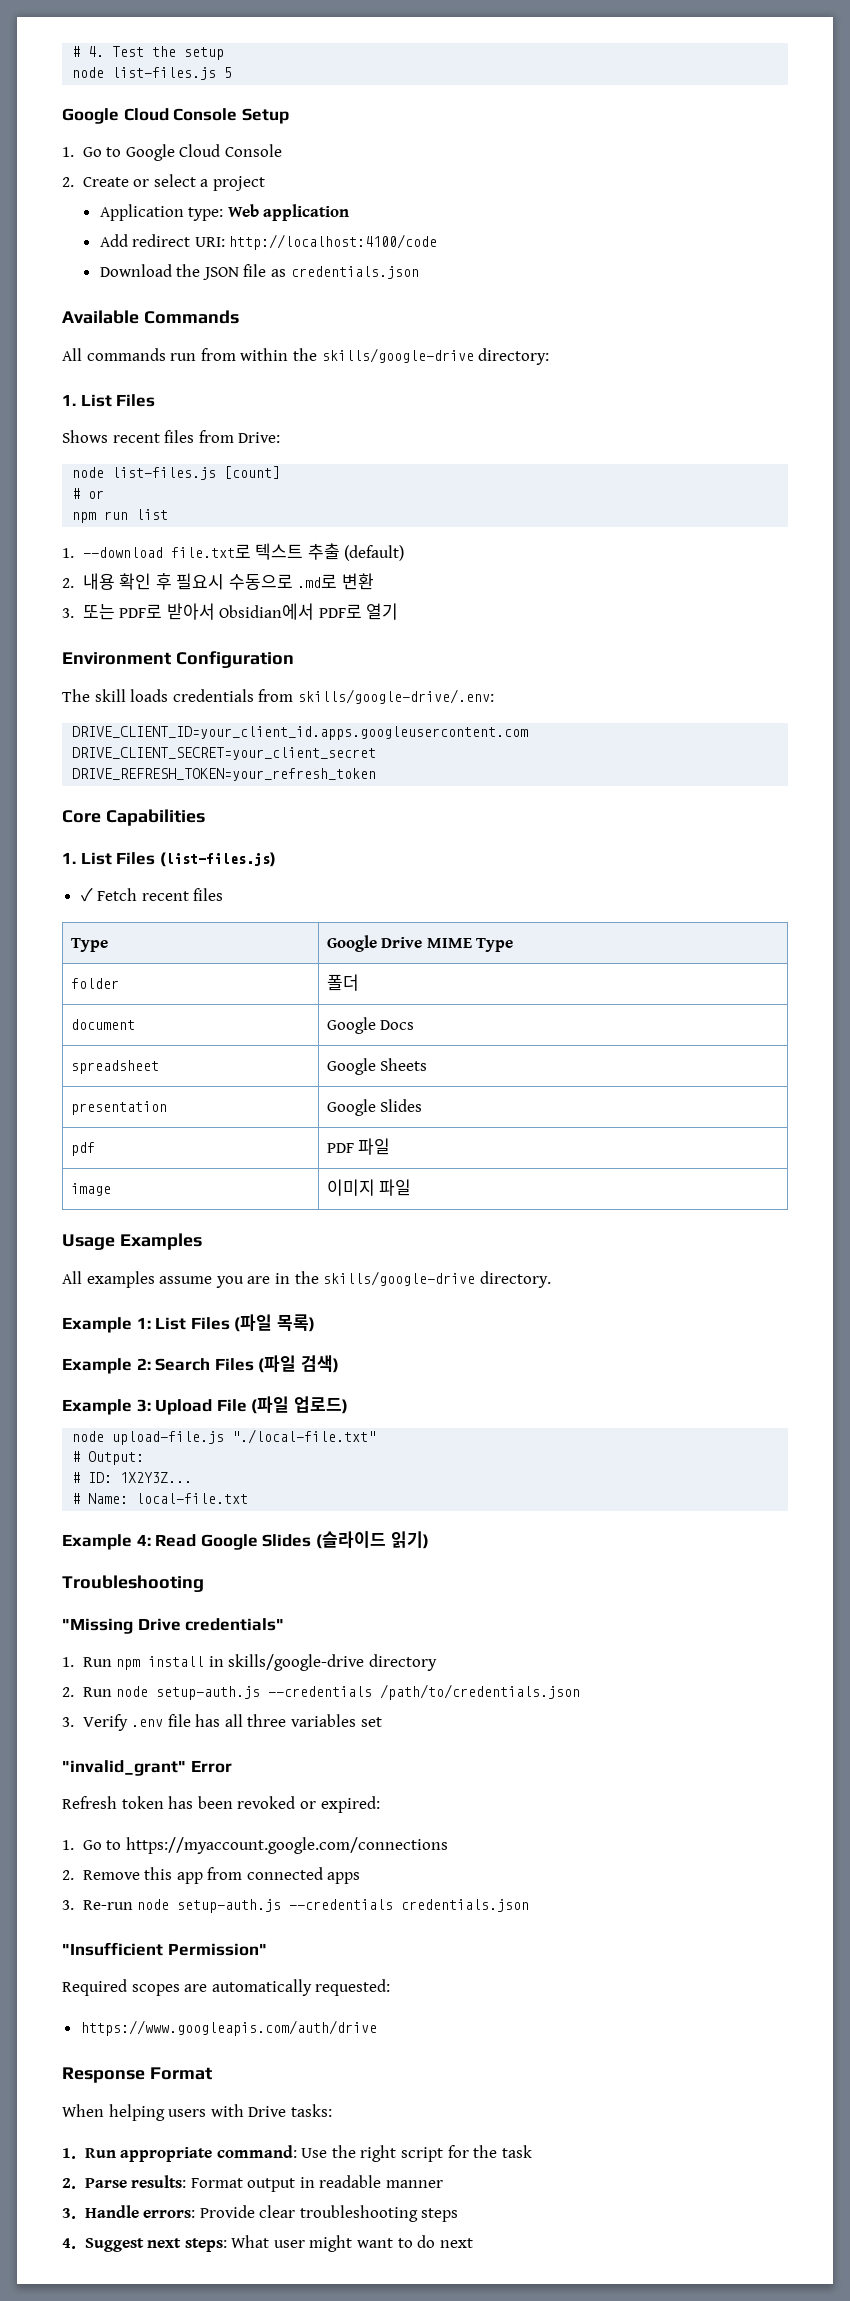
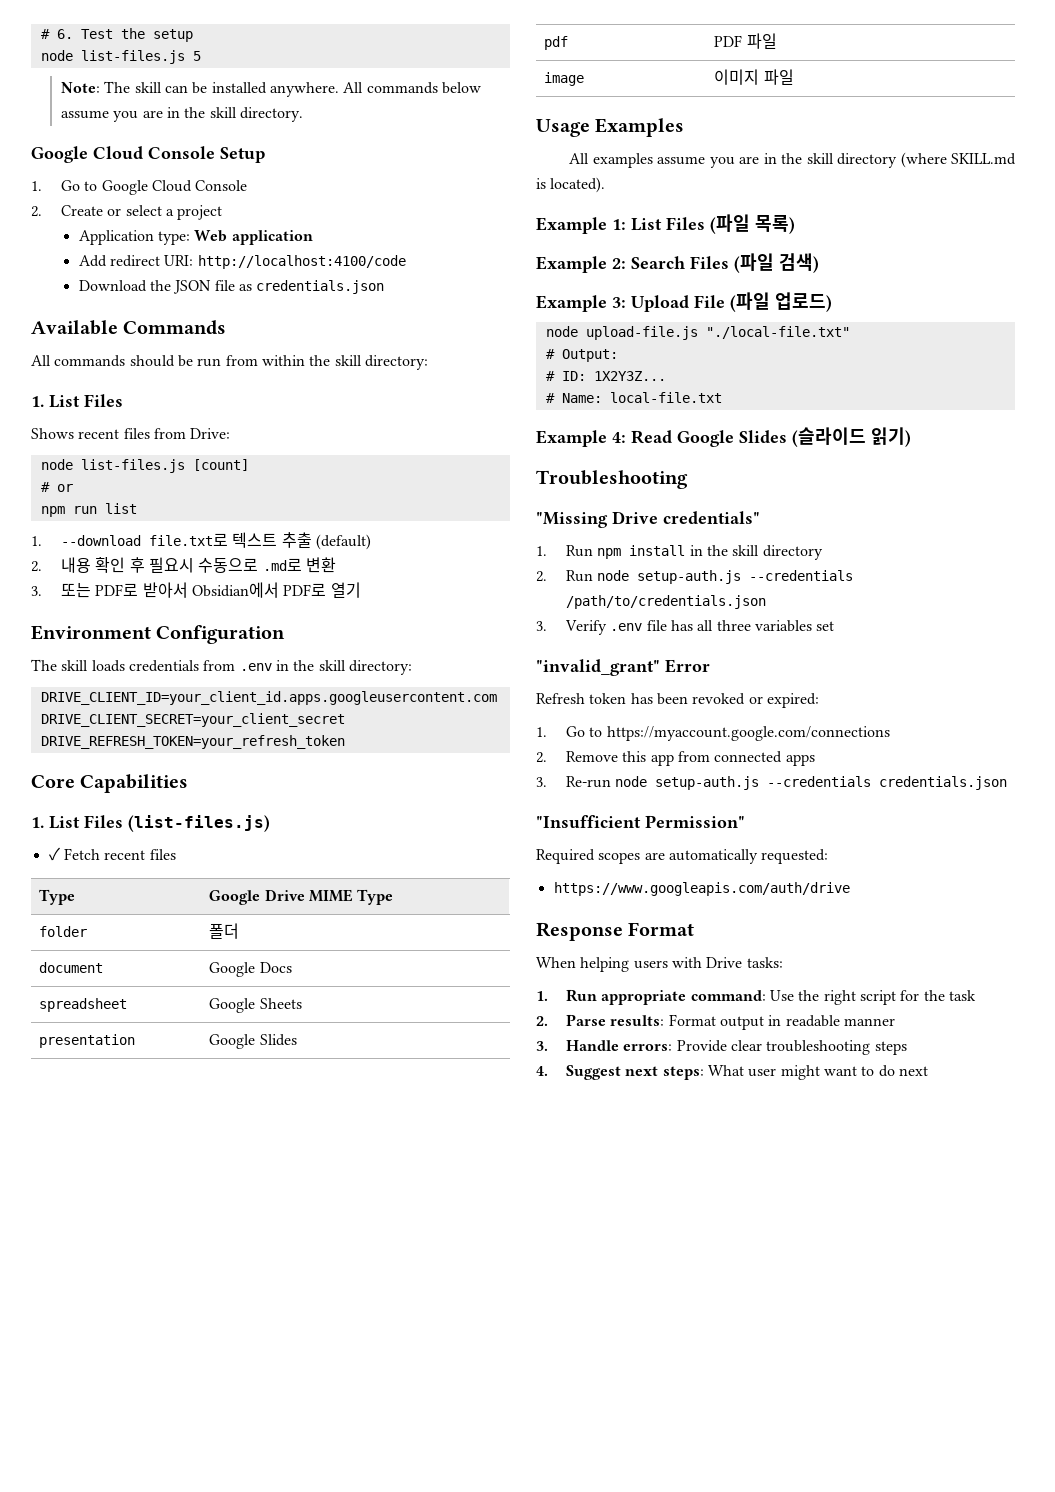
[72,46,105,57] # 4. -> [40,29,73,39] # 6.
(233, 72) none -> [61,81,481,97] [61,107,304,122] // Note: The skill can be installed anywhere. All commands below assume you are in the skill directory.
(166, 354) none -> [129,355,193,367] should be
[321,348,474,363] skills/google-drive -> [334,355,362,366] skill
[297,689,494,704] skills/google-drive/.env: -> [239,660,412,675] .env in the skill directory:
[323,1271,551,1288] skills/google-drive directory. -> [806,152,1016,168] [536,177,606,193] skill directory (where SKILL.md is located).
[228,1654,365,1671] skills/google-drive -> [707,545,760,556] the skill

